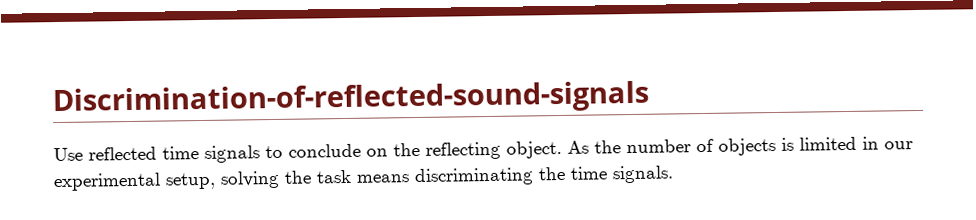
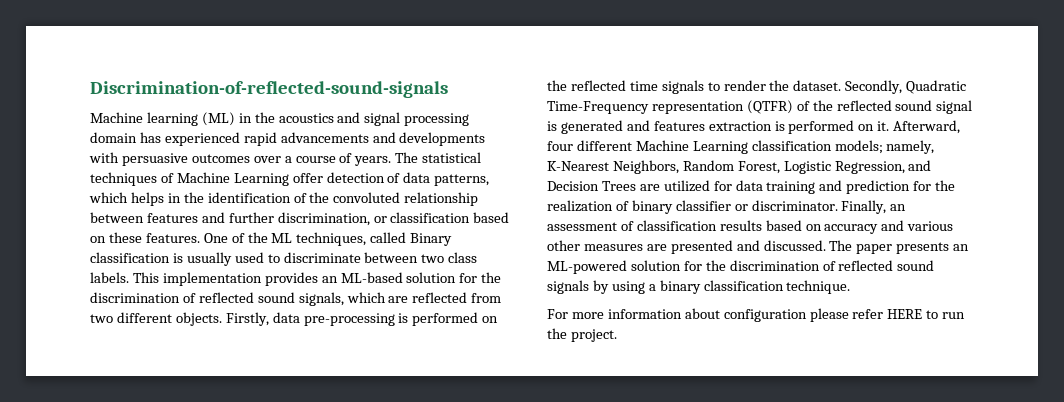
[53,136,913,163] [53,165,674,192] Use reflected time signals to conclude on the reflecting object. As the number of objects is limited in our experimental setup, solving the task means discriminating the time signals. -> [90,112,470,126] [90,132,486,146] [89,152,482,166] [90,172,490,186] [89,192,479,206] [90,212,510,226] [90,232,453,246] [90,252,478,266] [90,272,502,286] [90,292,502,306] [90,312,499,326] [547,80,967,94] [547,100,973,114] [547,120,961,134] [547,140,935,154] [547,160,932,174] [547,180,956,194] [547,200,907,214] [547,220,954,234] [547,240,970,254] [547,260,935,274] [547,280,851,294] [547,308,966,322] [547,328,617,342] Machine learning (ML) in the acoustics and signal processing domain has experienced rapid advancements and developments with persuasive outcomes over a course of years. The statistical techniques of Machine Learning offer detection of data patterns, which helps in the identification of the convoluted relationship between features and further discrimination, or classification based on these features. One of the ML techniques, called Binary classification is usually used to discriminate between two class labels. This implementation provides an ML-based solution for the discrimination of reflected sound signals, which are reflected from two different objects. Firstly, data pre-processing is performed on the reflected time signals to render the dataset. Secondly, Quadratic Time-Frequency representation (QTFR) of the reflected sound signal is generated and features extraction is performed on it. Afterward, four different Machine Learning classification models; namely, K-Nearest Neighbors, Random Forest, Logistic Regression, and Decision Trees are utilized for data training and prediction for the realization of binary classifier or discriminator. Finally, an assessment of classification results based on accuracy and various other measures are presented and discussed. The paper presents an ML-powered solution for the discrimination of reflected sound signals by using a binary classification technique. // For more information about configuration please refer HERE to run the project.

